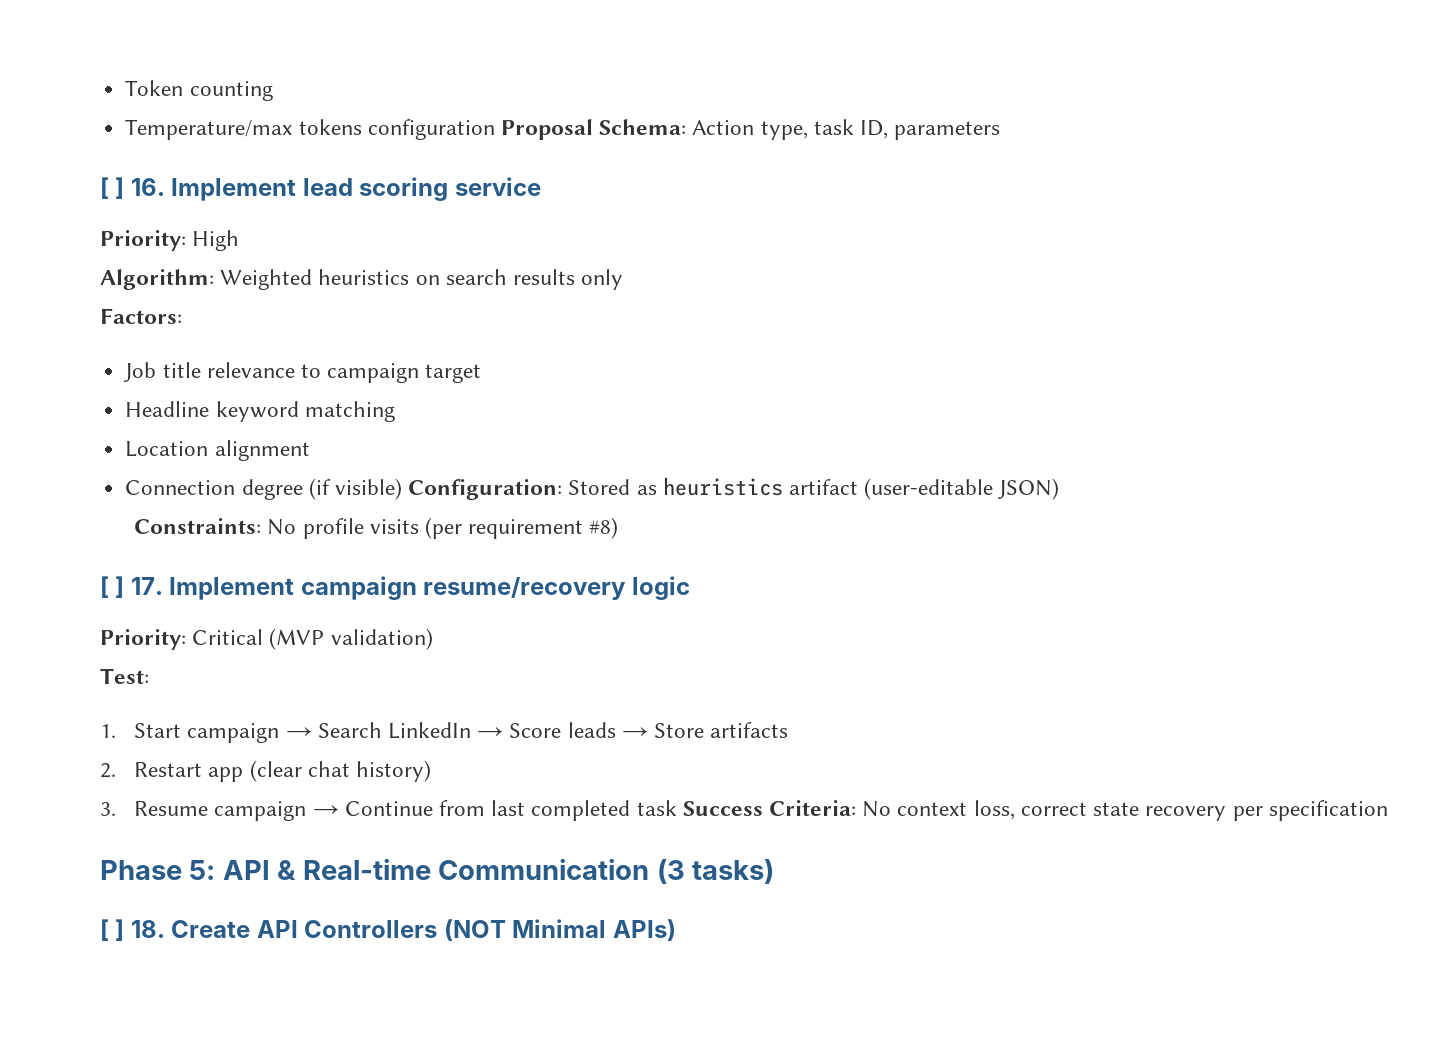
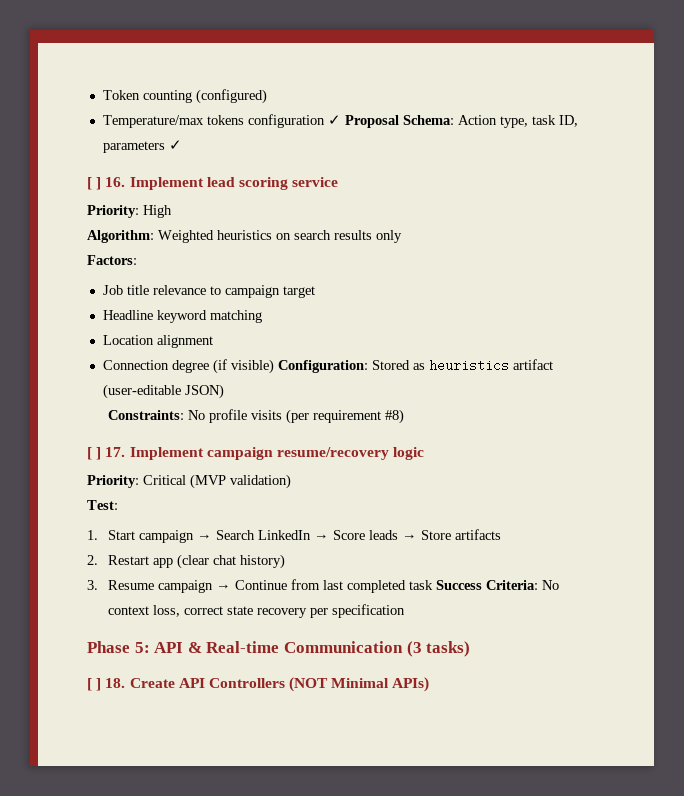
(273, 91) none -> [195,89,267,104] (configured)
(495, 129) none -> [327,115,341,125] ✓
(1001, 130) none -> [168,140,182,150] ✓

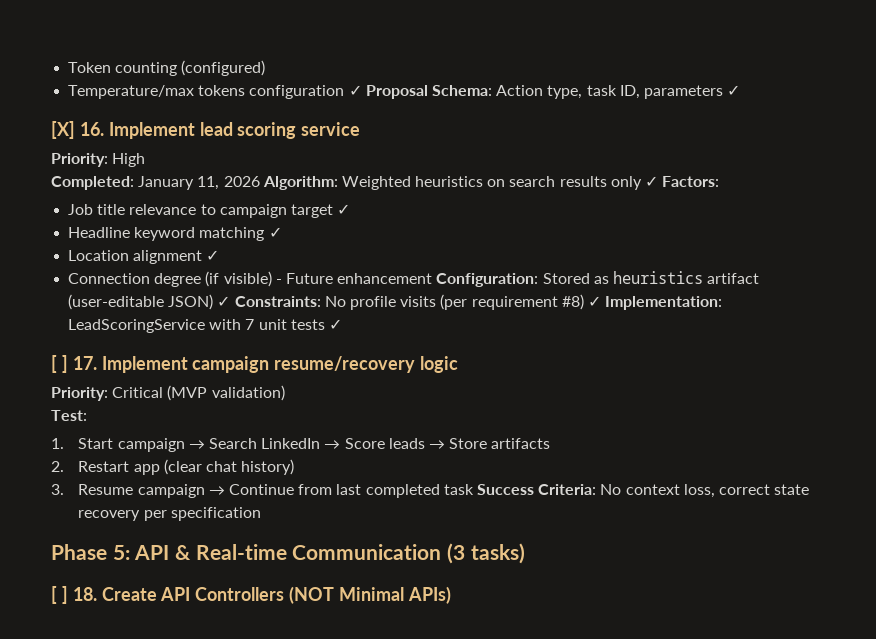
[87,177,102,190] [ ] -> [51,121,75,139] [X]
(172, 211) none -> [51,176,260,190] Completed: January 11, 2026
(402, 236) // -> [645,176,659,187] ✓
(315, 292) none -> [337,204,351,215] ✓
(262, 316) none -> [268,227,282,238] ✓
(213, 341) none -> [206,250,220,261] ✓
(274, 366) none -> [275,273,433,284] - Future enhancement
(224, 391) // -> [217,296,231,307] ✓
(404, 416) none -> [587,296,723,310] [68,319,342,333] ✓ Implementation: LeadScoringService with 7 unit tests ✓

